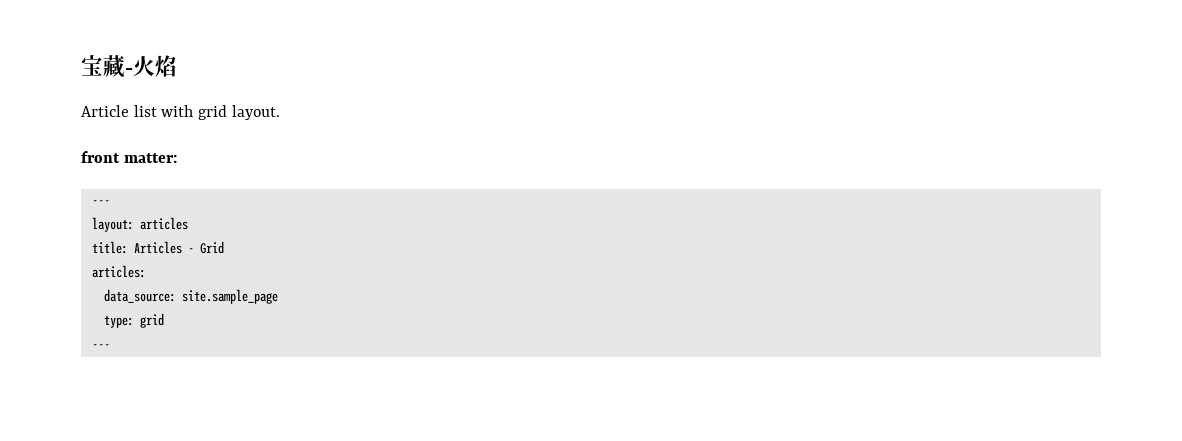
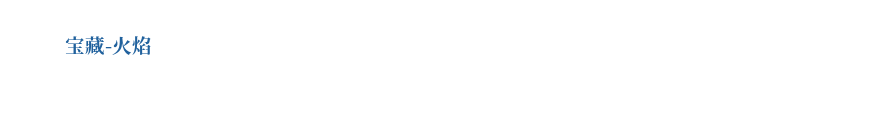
[81,105,280,120] [81,151,177,163] [91,200,110,205] [91,217,188,232] [91,241,224,254] [91,265,146,278] [103,289,278,304] [103,313,164,328] [91,344,110,349] // Article list with grid layout. // front matter: // --- // layout: articles // title: Articles - Grid // articles: // data_source: site.sample_page // type: grid // --- -> (152, 45) none

